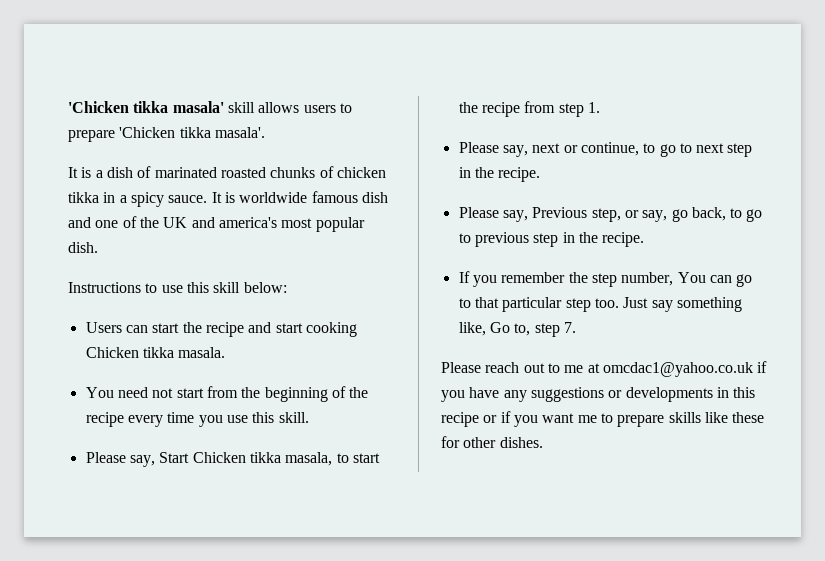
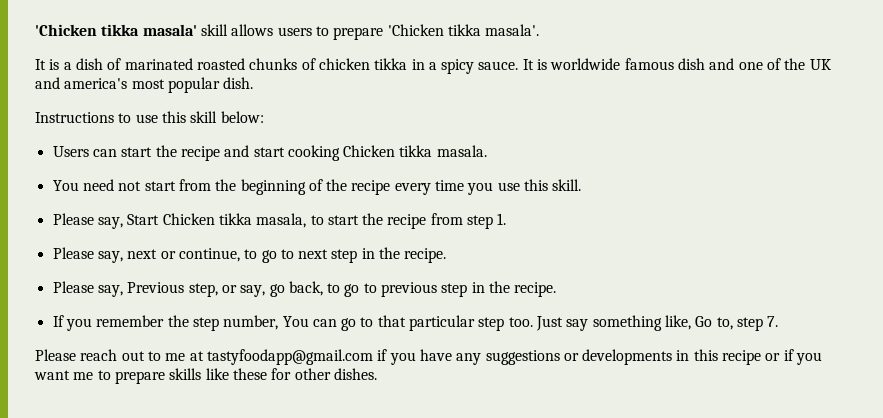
[602,362,753,377] omcdac1@yahoo.co.uk -> [206,349,373,365] tastyfoodapp@gmail.com

